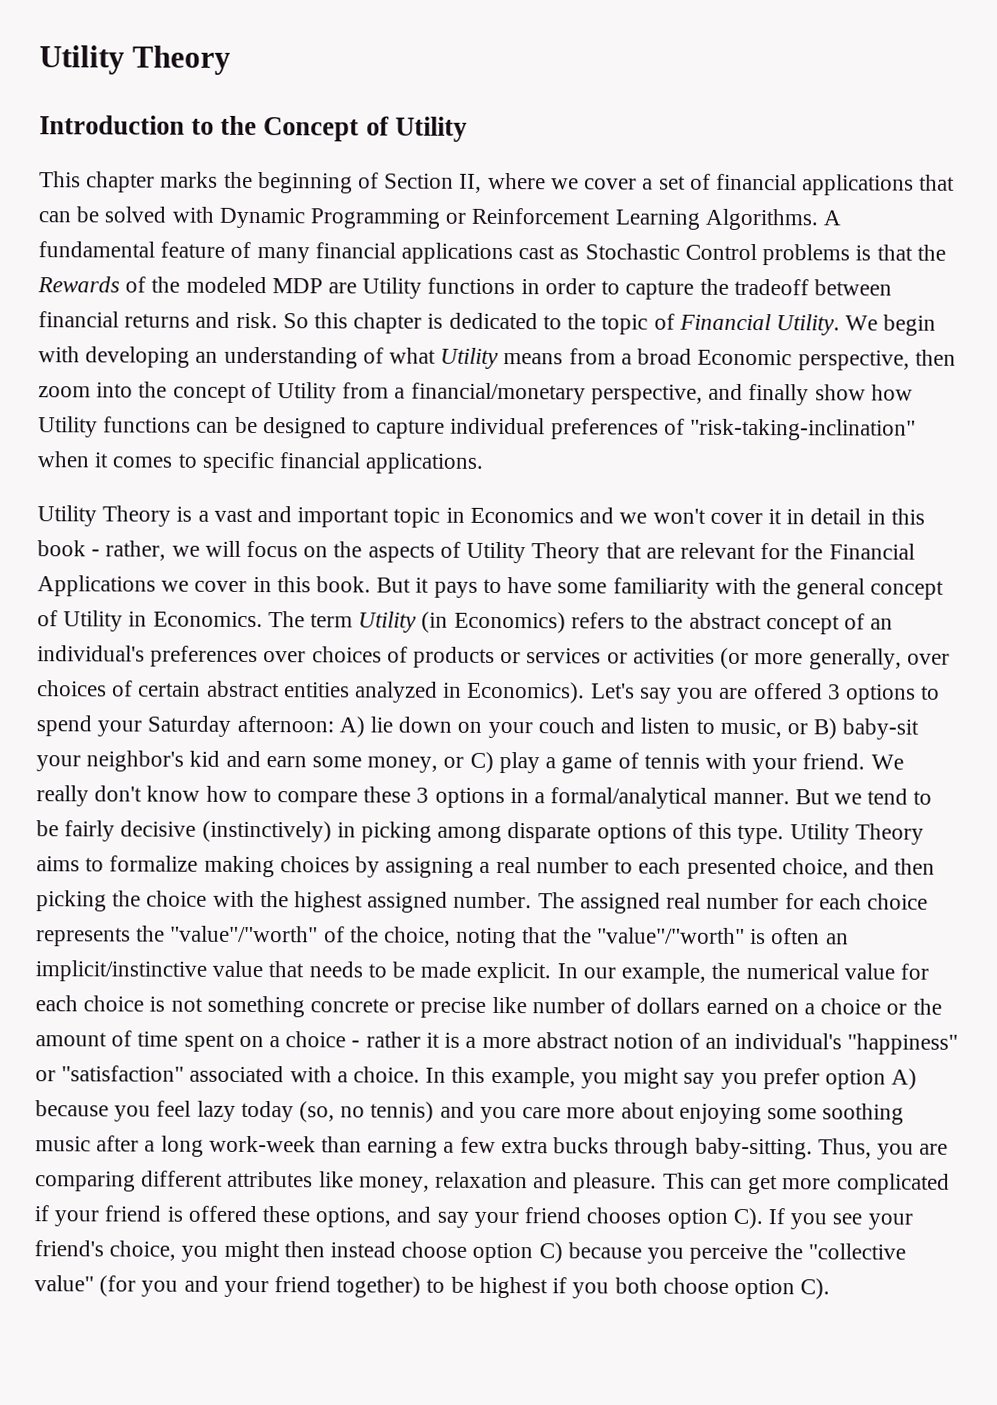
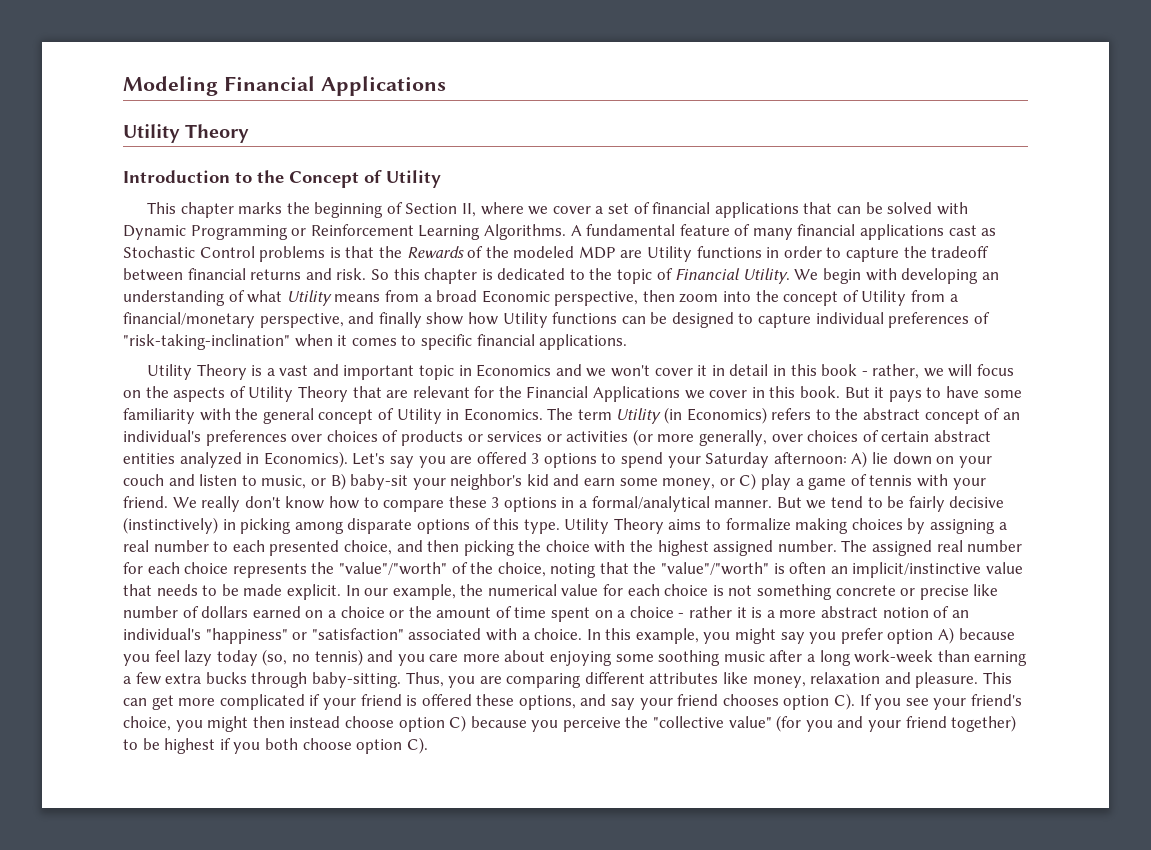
(39, 60) none -> [123,76,446,96] Modeling Financial Applications //

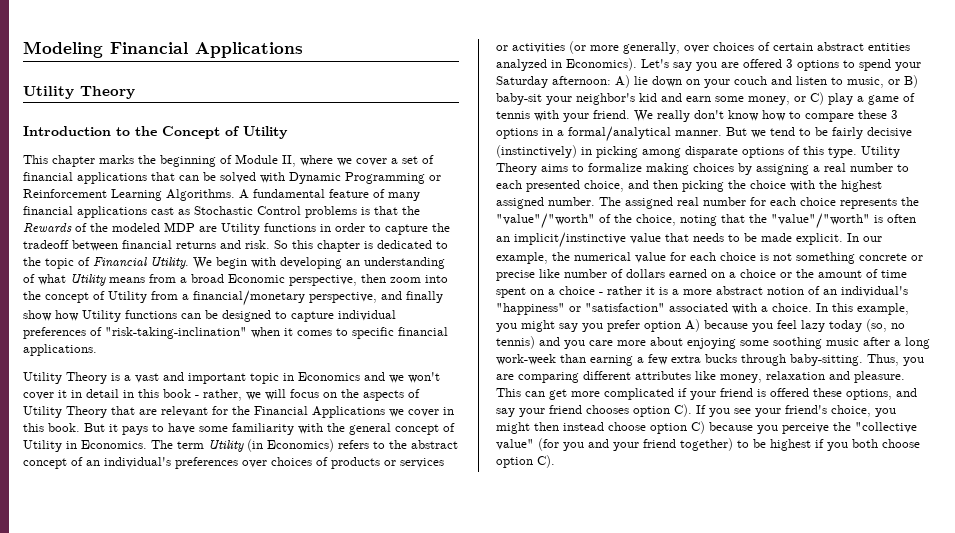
[405,203,458,214] Section -> [235,154,278,164] Module

